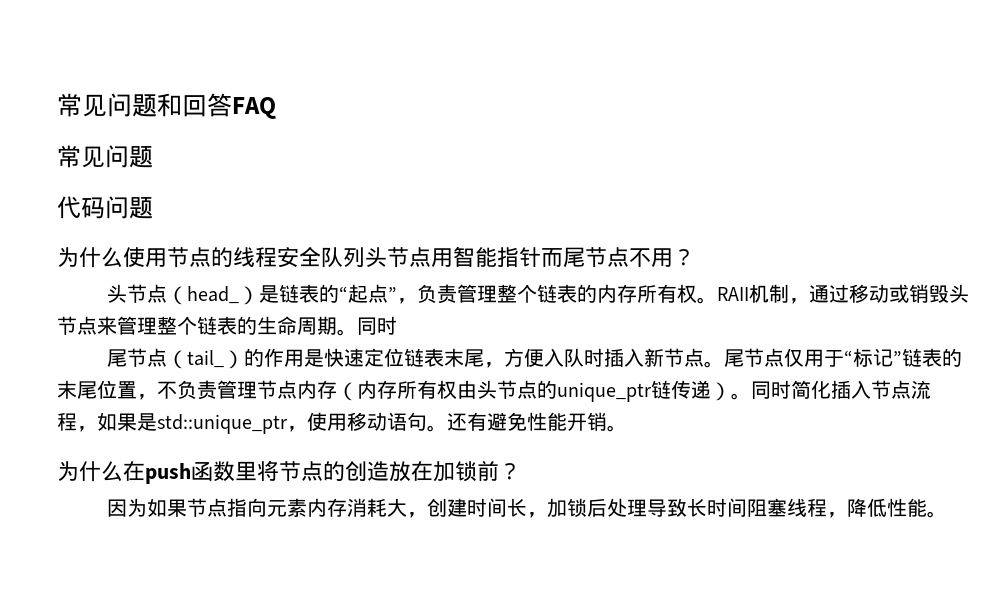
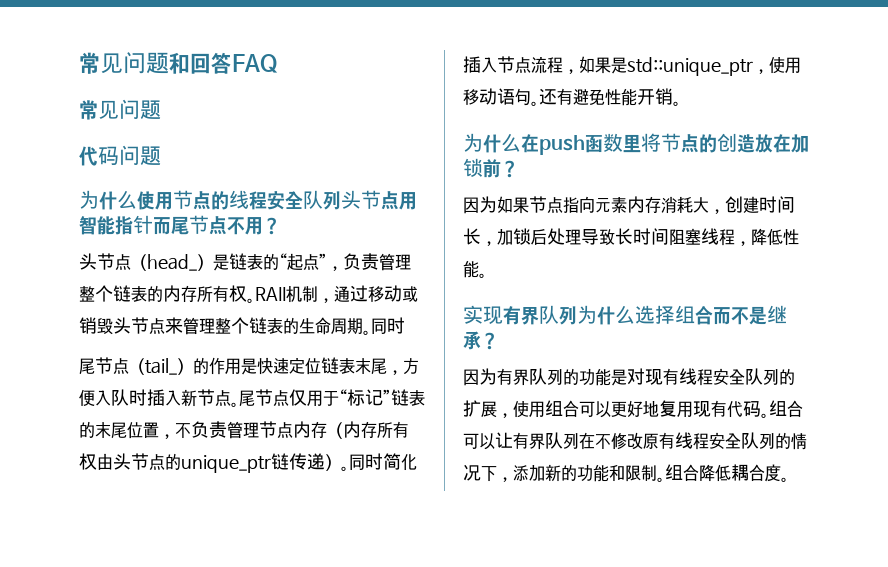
(947, 514) none -> [463,305,787,325] [463,331,499,350] [463,368,795,386] [463,400,803,418] [463,432,807,450] [463,464,789,482] // 实现有界队列为什么选择组合而不是继承？ // 因为有界队列的功能是对现有线程安全队列的扩展，使用组合可以更好地复用现有代码。组合可以让有界队列在不修改原有线程安全队列的情况下，添加新的功能和限制。组合降低耦合度。

